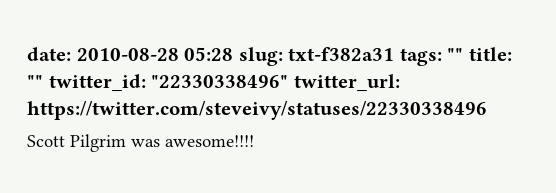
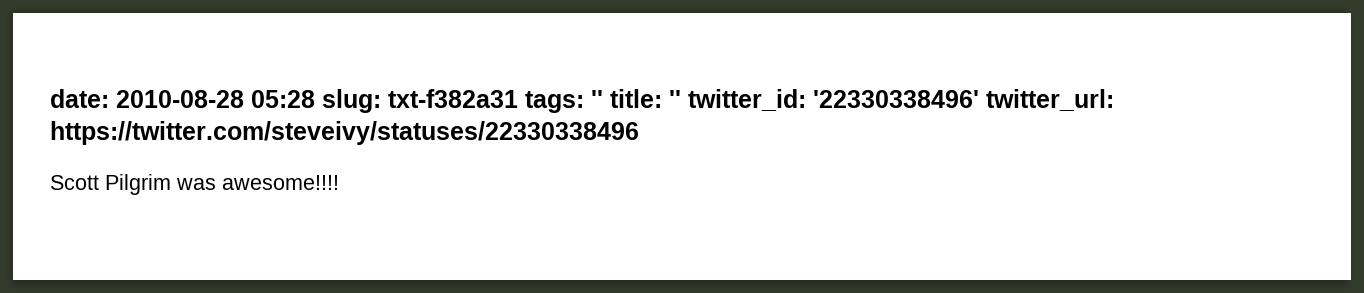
[447,47,512,61] [27,74,289,92] "" title: "" twitter_id: "22330338496" -> [591,89,979,111] '' title: '' twitter_id: '22330338496'

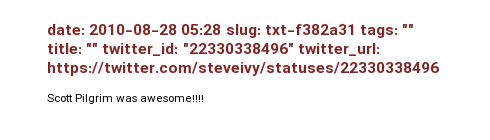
[591,89,979,111] '' title: '' twitter_id: '22330338496' -> [402,24,415,35] [47,43,294,56] "" title: "" twitter_id: "22330338496"

